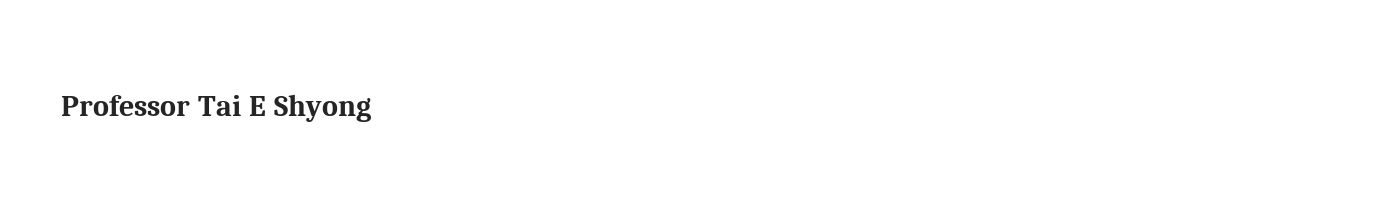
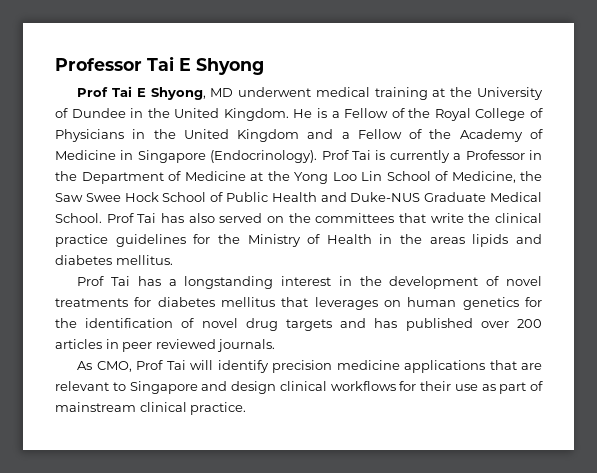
(372, 108) none -> [77,86,544,100] [55,108,543,121] [55,129,543,142] [55,150,542,163] [55,171,542,184] [55,192,542,202] [55,213,542,223] [55,234,542,247] [55,255,173,265] [77,276,543,289] [55,297,542,310] [55,318,542,331] [55,339,276,352] [77,360,542,373] [55,381,543,394] [55,402,247,415] // Prof Tai E Shyong, MD underwent medical training at the University of Dundee in the United Kingdom. He is a Fellow of the Royal College of Physicians in the United Kingdom and a Fellow of the Academy of Medicine in Singapore (Endocrinology). Prof Tai is currently a Professor in the Department of Medicine at the Yong Loo Lin School of Medicine, the Saw Swee Hock School of Public Health and Duke-NUS Graduate Medical School. Prof Tai has also served on the committees that write the clinical practice guidelines for the Ministry of Health in the areas lipids and diabetes mellitus. // Prof Tai has a longstanding interest in the development of novel treatments for diabetes mellitus that leverages on human genetics for the identification of novel drug targets and has published over 200 articles in peer reviewed journals. // As CMO, Prof Tai will identify precision medicine applications that are relevant to Singapore and design clinical workflows for their use as part of mainstream clinical practice.

